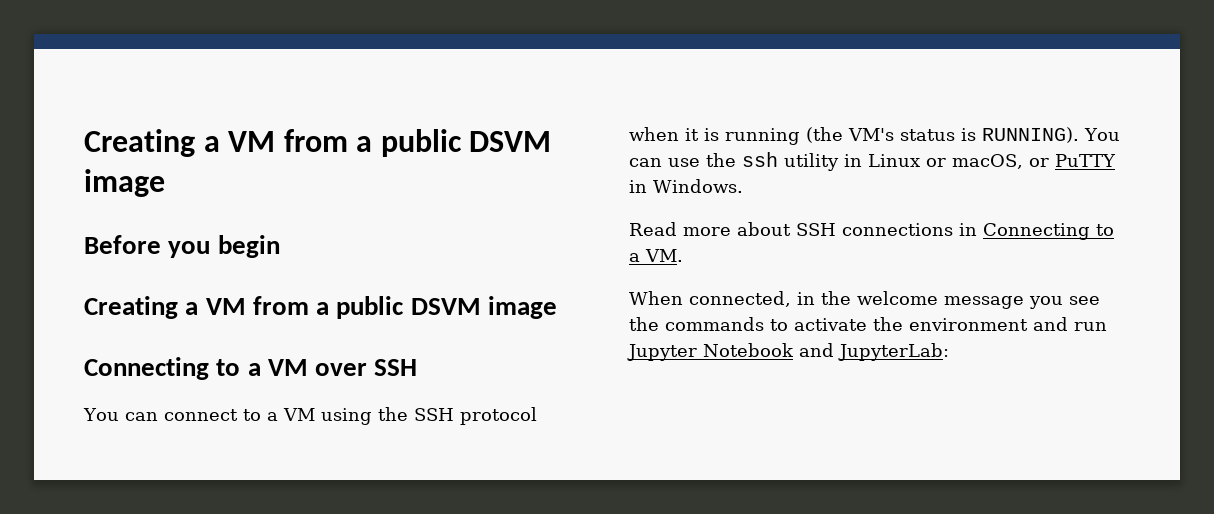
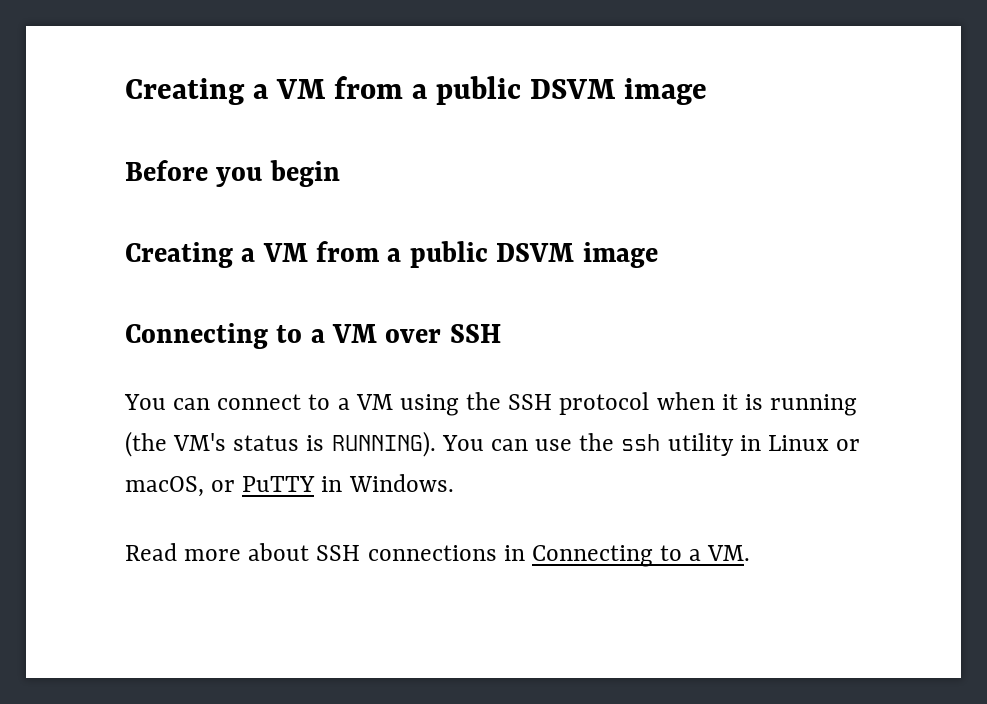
[629,291,1100,309] [629,317,1107,331] [627,343,949,361] // When connected, in the welcome message you see the commands to activate the environment and run Jupyter Notebook and JupyterLab: -> (751, 553) none

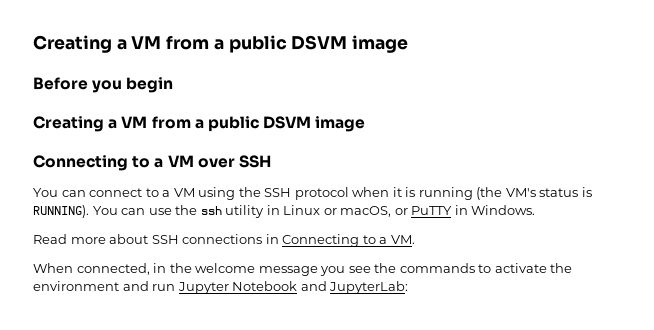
(751, 553) none -> [33,263,573,276] [33,281,409,294] // When connected, in the welcome message you see the commands to activate the environment and run Jupyter Notebook and JupyterLab:

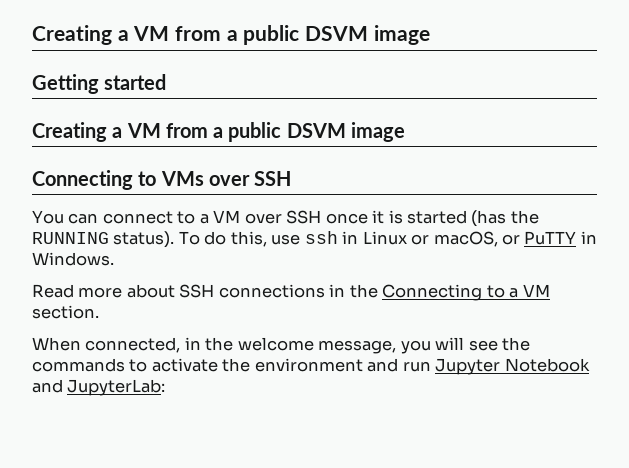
[33,35,409,53] [33,77,174,93] Creating a VM from a public DSVM image // Before you begin -> [32,25,430,45] [32,74,167,94] Creating a VM from a public DSVM image // Getting started
[154,155,194,168] a VM -> [160,171,204,186] VMs
[198,187,592,200] [33,205,265,218] using the SSH protocol when it is running (the VM's status is RUNNING). You can use the ssh utility -> [244,210,539,227] [32,231,338,248] over SSH once it is started (has the RUNNING status). To do this, use ssh
[282,234,415,247] Connecting to a VM. -> [349,284,550,301] [32,305,99,319] the Connecting to a VM section.
[258,266,346,276] message you -> [318,337,465,354] message, you will

